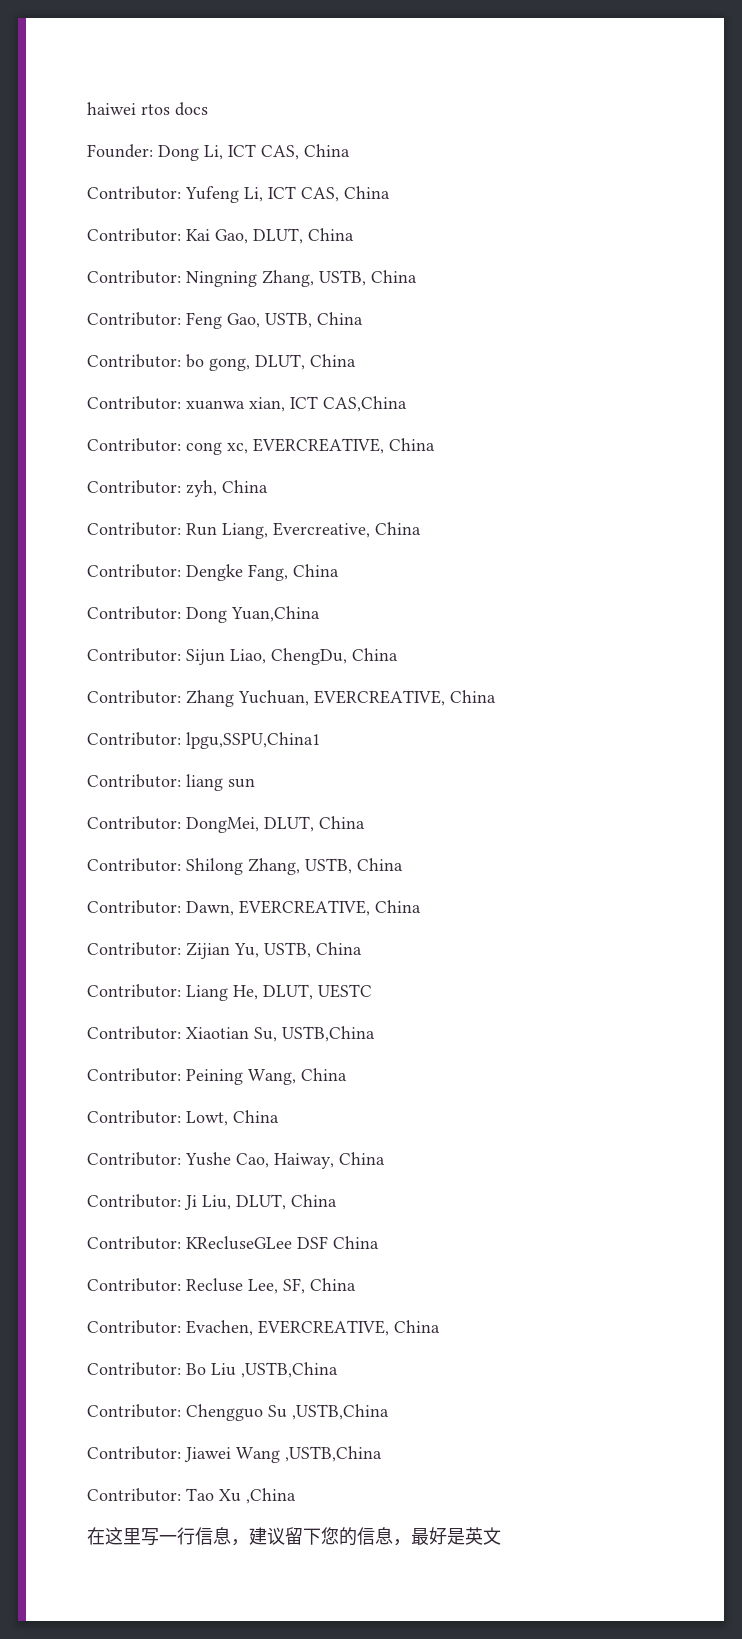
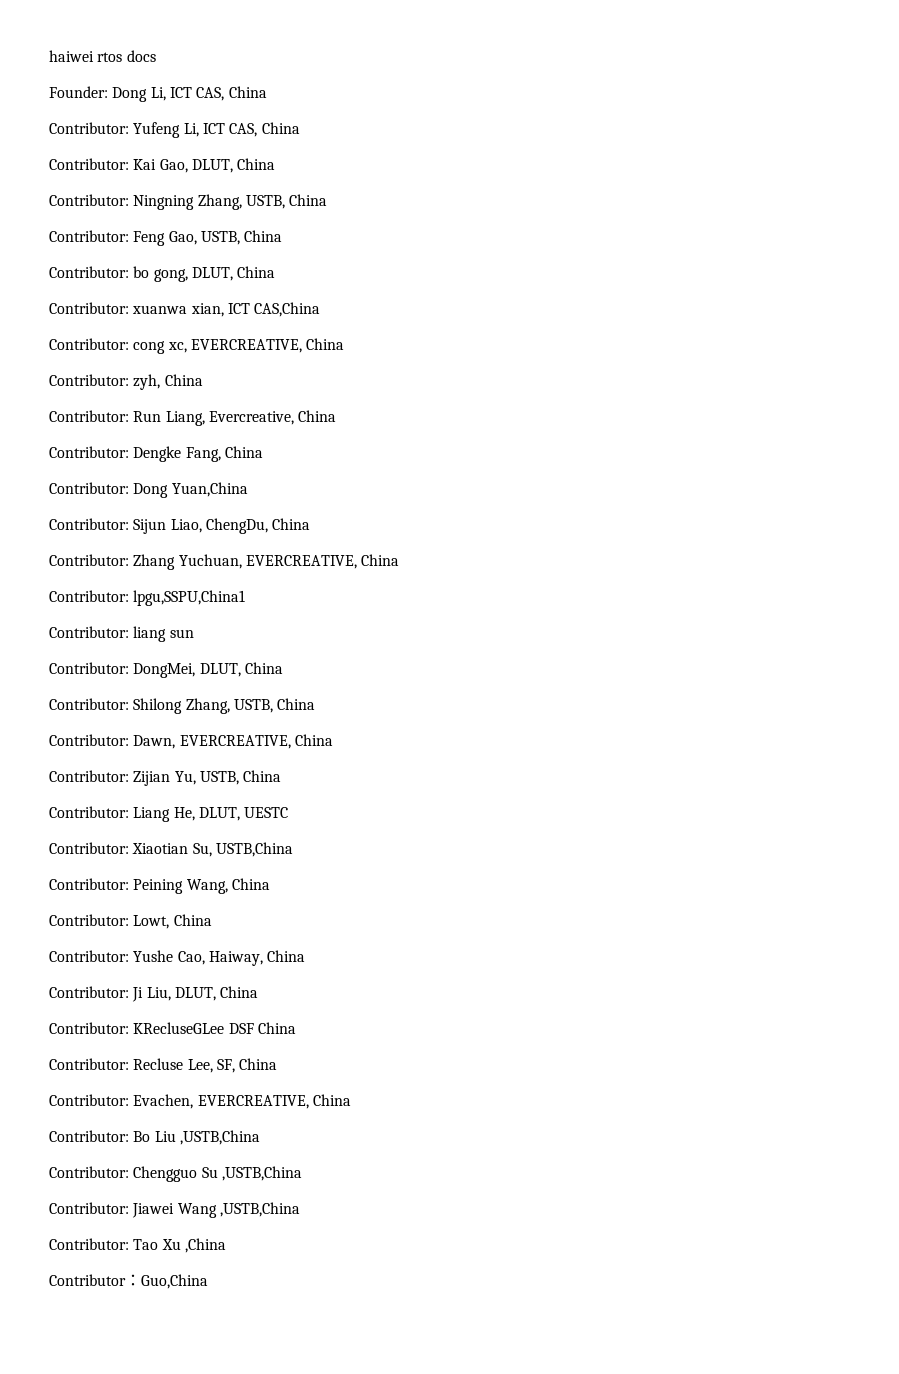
[87,1527,501,1546] 在这里写一行信息，建议留下您的信息，最好是英文 -> [49,1274,208,1289] Contributor：Guo,China

